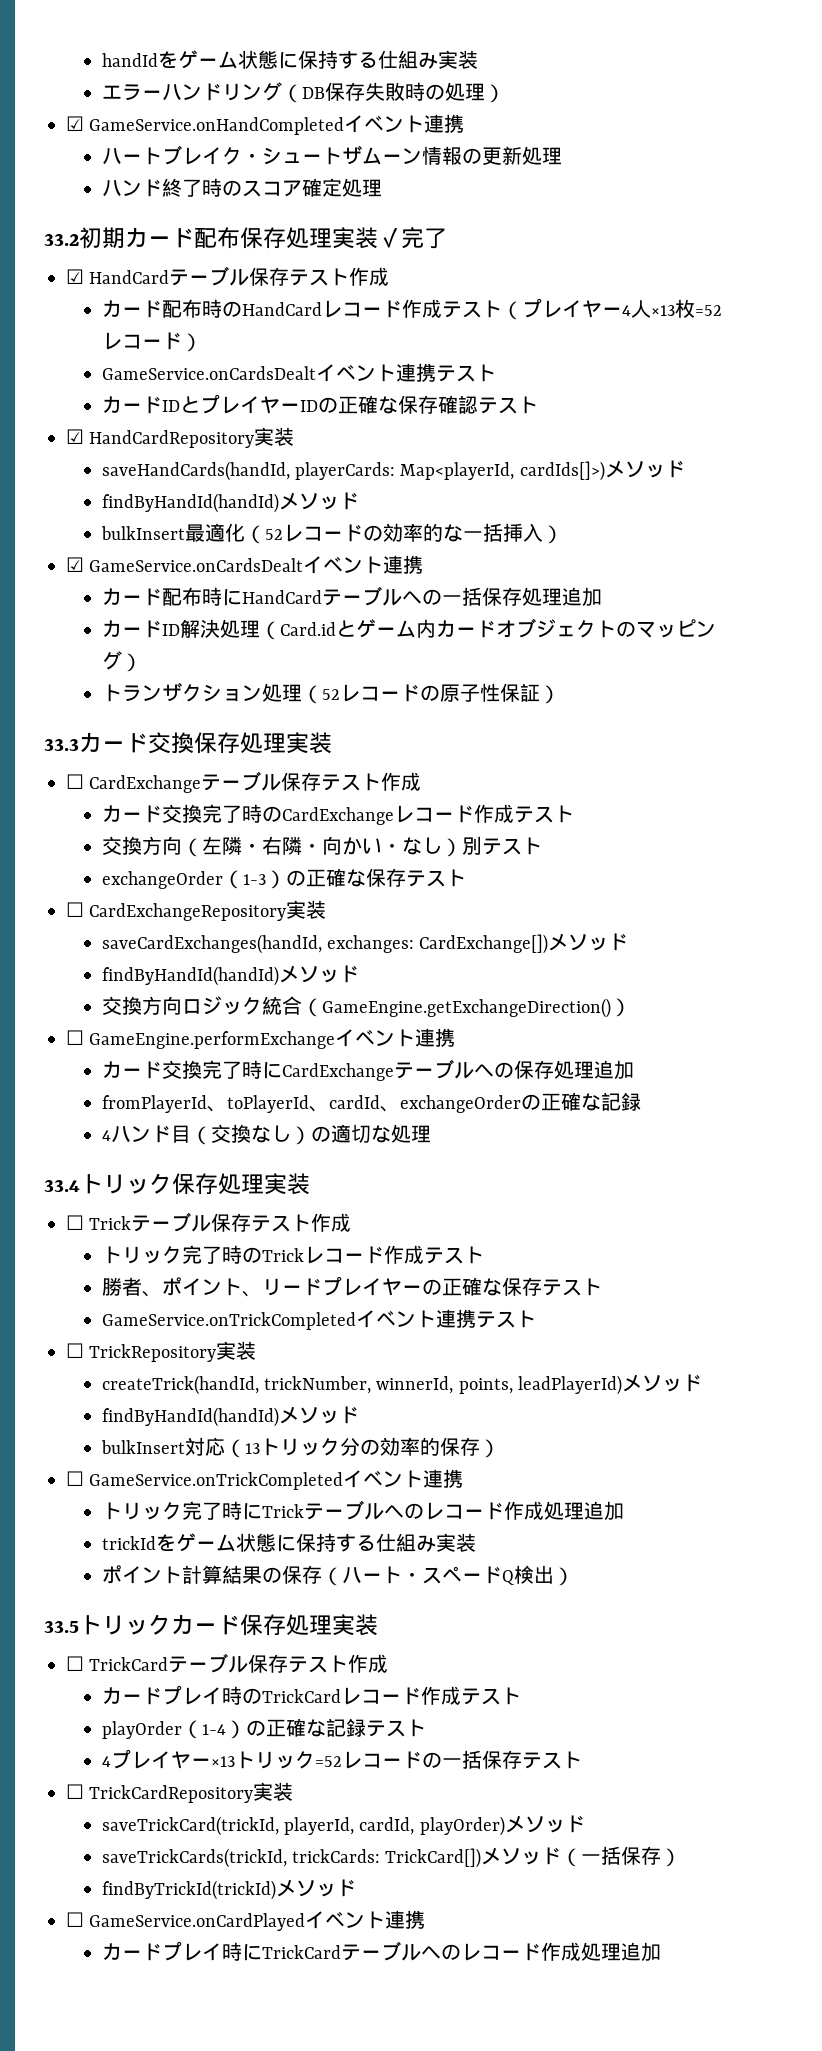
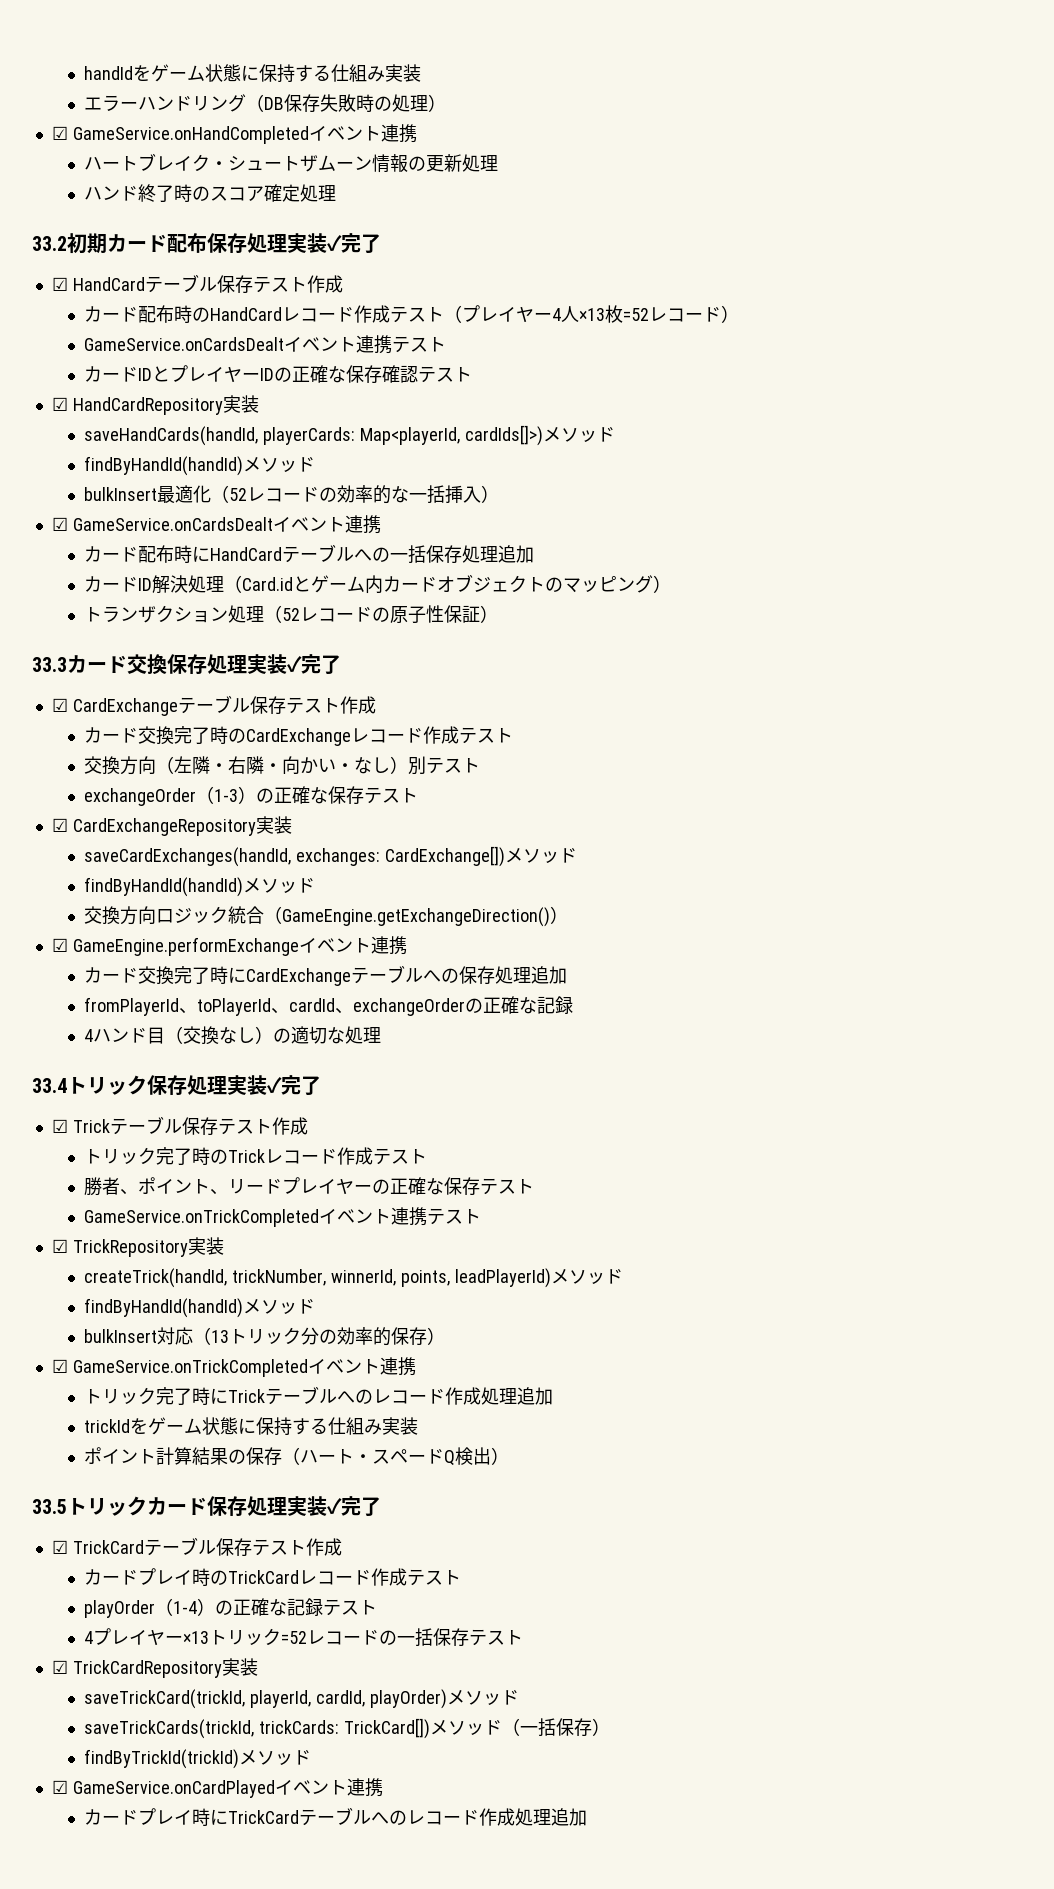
[66,774,84,789] // ☐ -> [287,654,341,674] [51,698,68,712] ✓完了 // ☑
[66,902,84,917] ☐ -> [51,818,68,832] ☑
[66,1030,84,1045] ☐ -> [51,938,68,952] ☑
[66,1215,84,1230] // ☐ -> [267,1075,321,1095] [51,1119,68,1133] ✓完了 // ☑
[66,1343,84,1358] ☐ -> [51,1239,68,1253] ☑
[66,1471,84,1486] ☐ -> [51,1359,68,1373] ☑
[66,1656,84,1671] // ☐ -> [327,1496,381,1516] [51,1540,68,1554] ✓完了 // ☑
[66,1784,84,1799] ☐ -> [51,1660,68,1674] ☑
[66,1912,84,1927] ☐ -> [51,1780,68,1794] ☑

